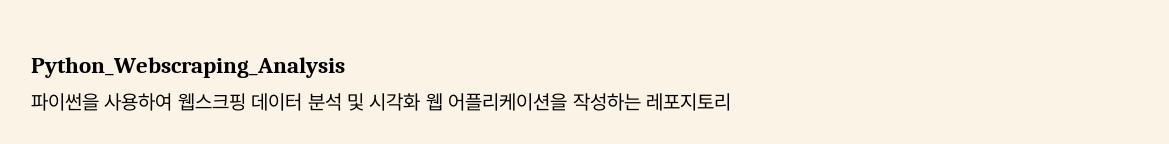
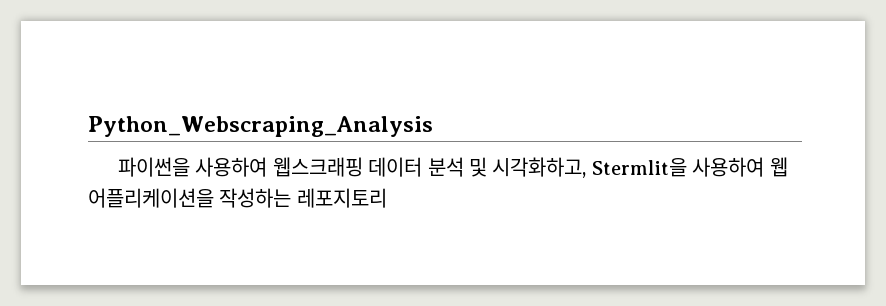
[177,93,246,111] 웹스크핑 -> [272,157,363,177] 웹스크래핑
[369,93,421,111] 시각화 -> [492,157,765,178] 시각화하고, Stermlit을 사용하여

